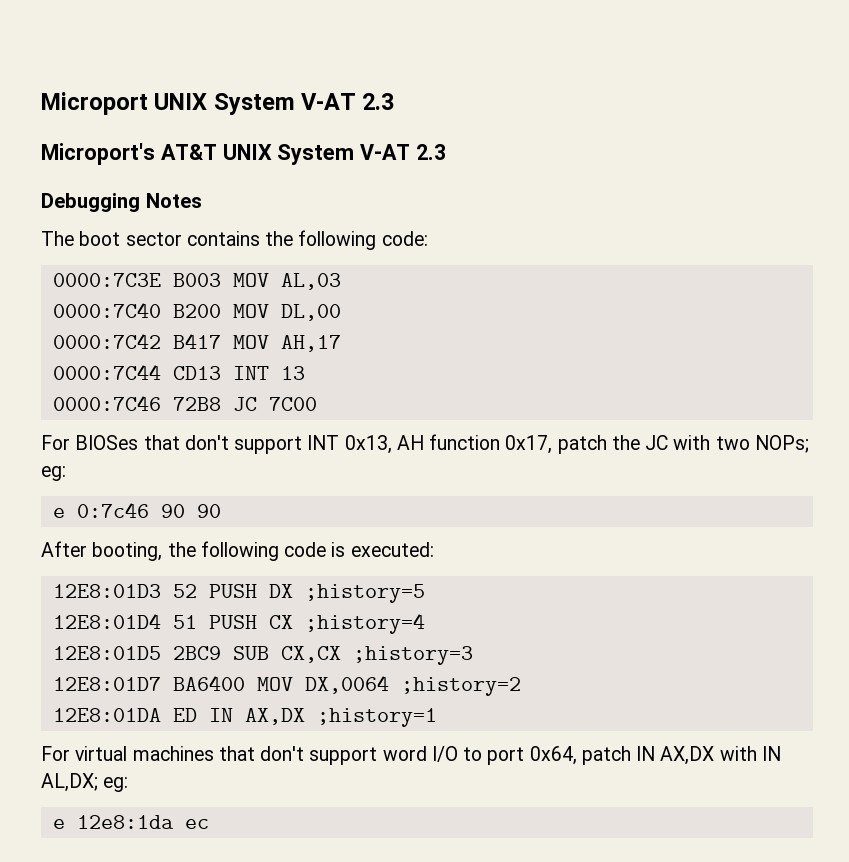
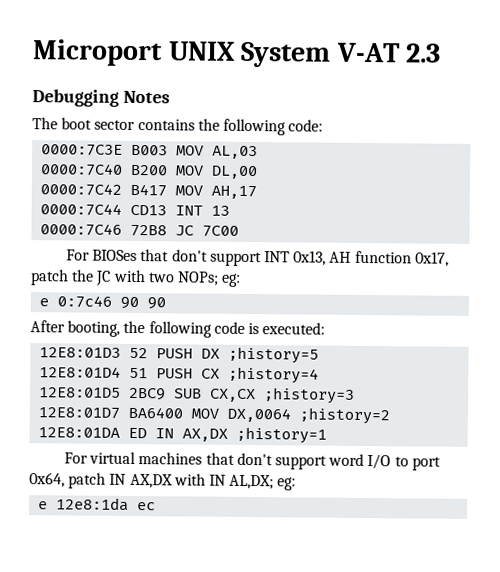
[41,143,447,165] // Microport's AT&T UNIX System V-AT 2.3 -> (442, 53) none

